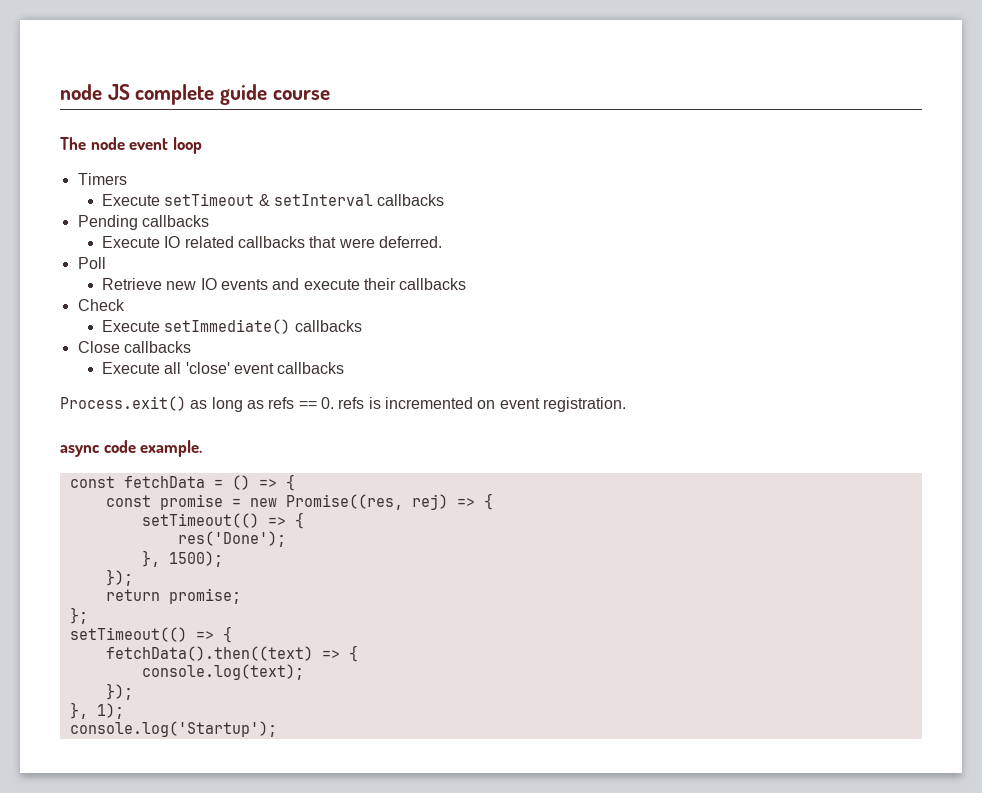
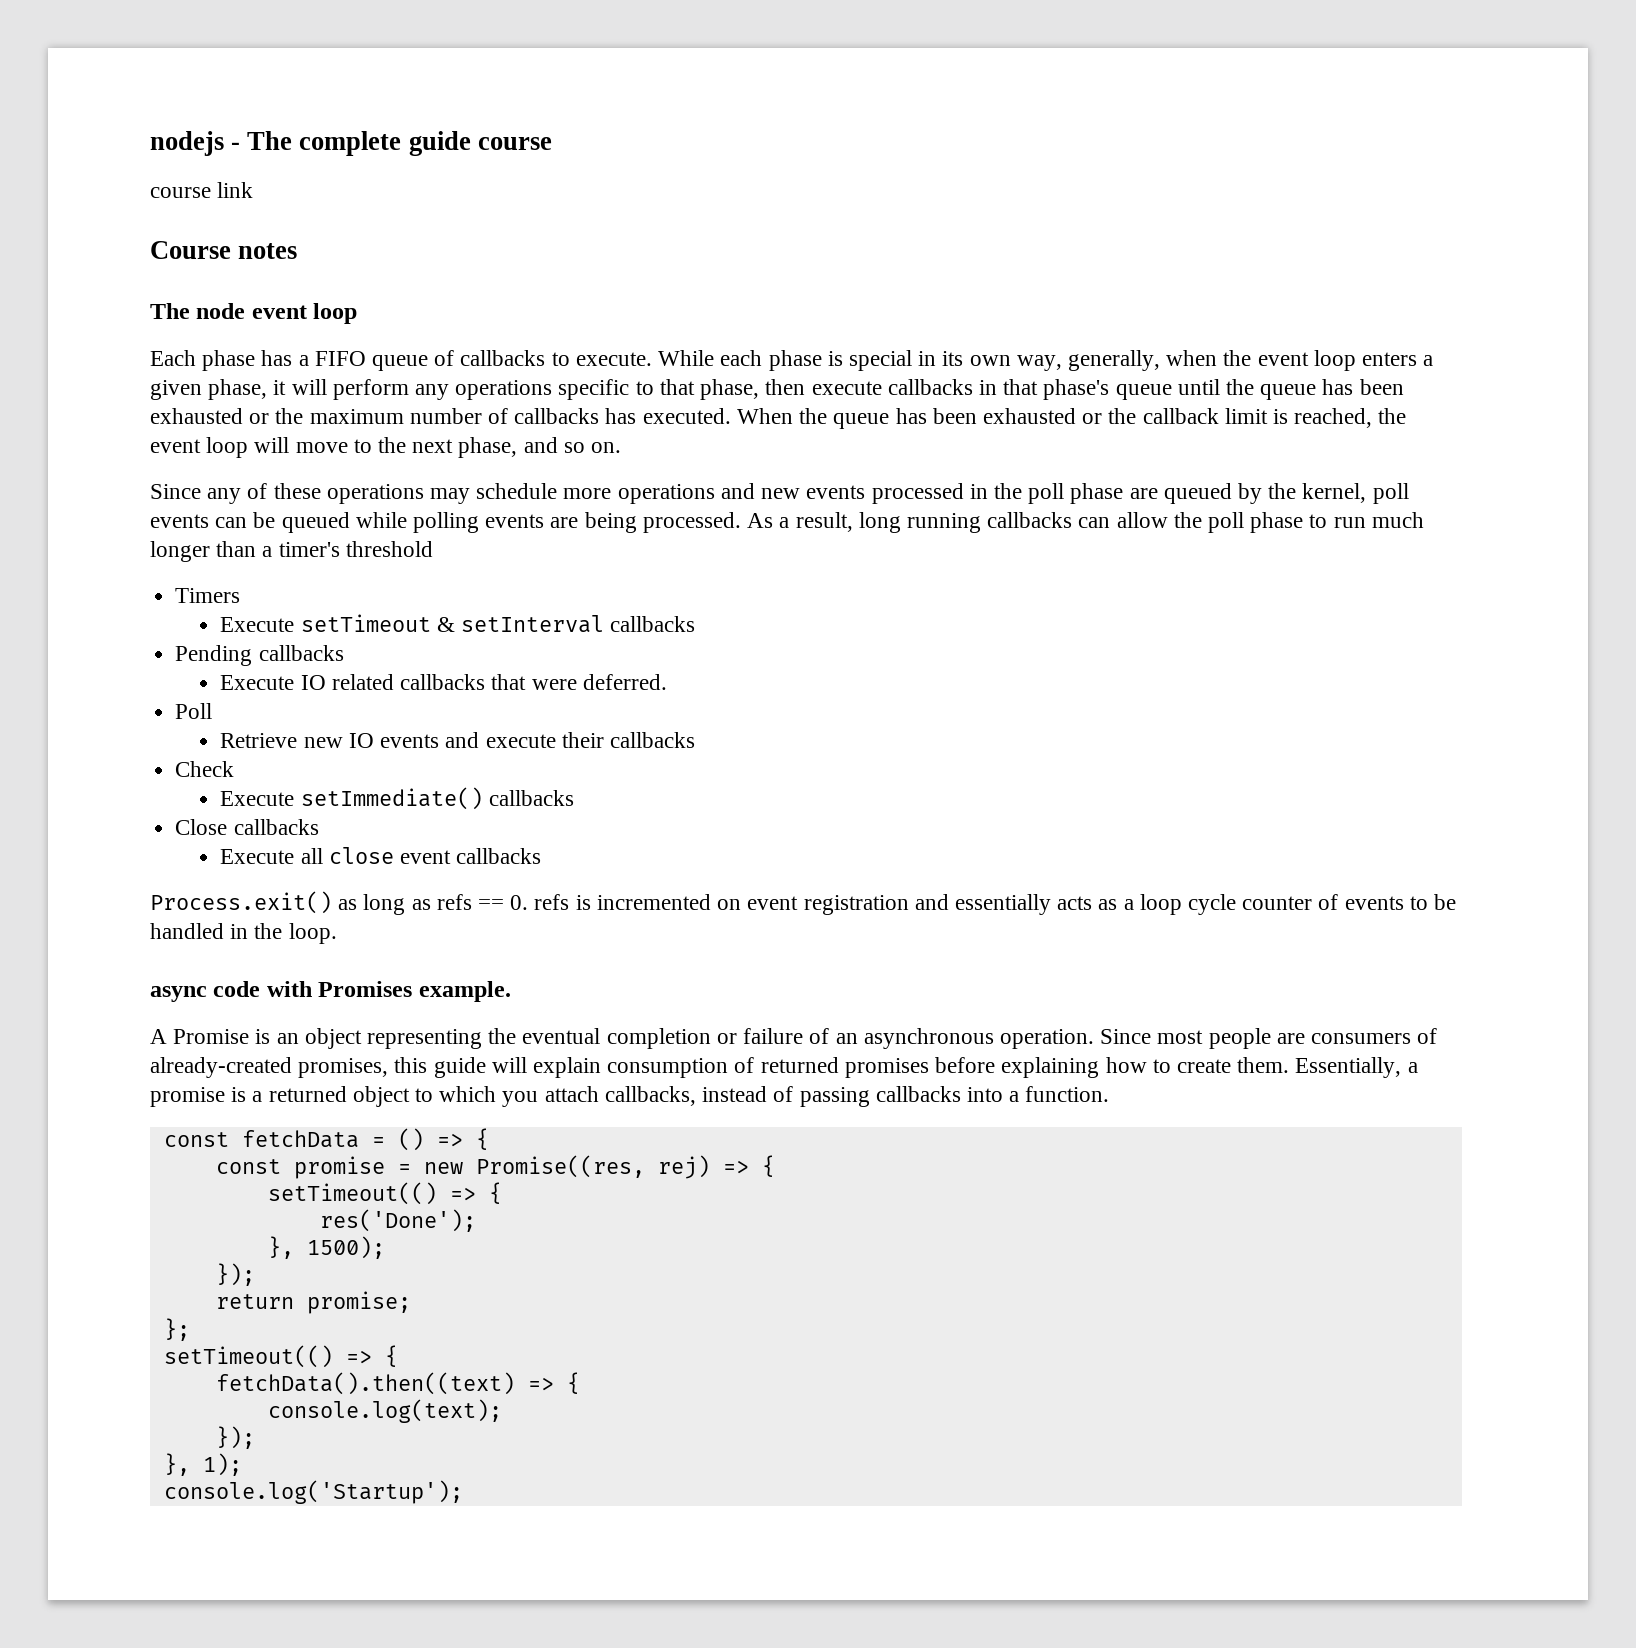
[60,84,130,100] node JS -> [150,131,293,156] nodejs - The
(330, 95) none -> [150,182,254,198] [150,241,298,259] // course link // Course notes
(202, 145) none -> [150,350,1434,371] [150,379,1404,400] [150,408,1407,429] [150,437,622,458] [150,483,1409,504] [150,512,1424,533] [150,541,433,562] // Each phase has a FIFO queue of callbacks to execute. While each phase is special in its own way, generally, when the event loop enters a given phase, it will perform any operations specific to that phase, then execute callbacks in that phase's queue until the queue has been exhausted or the maximum number of callbacks has executed. When the queue has been exhausted or the callback limit is reached, the event loop will move to the next phase, and so on. // Since any of these operations may schedule more operations and new events processed in the poll phase are queued by the kernel, poll events can be queued while polling events are being processed. As a result, long running callbacks can allow the poll phase to run much longer than a timer's threshold
[185,362,230,374] 'close' -> [328,847,394,864] close
[542,397,626,412] registration. -> [803,894,1457,915] [150,923,337,944] registration and essentially acts as a loop cycle counter of events to be handled in the loop.
(136, 446) none -> [266,981,413,997] with Promises
(203, 448) none -> [150,1028,1438,1049] [150,1057,1418,1078] [150,1086,1110,1107] // A Promise is an object representing the eventual completion or failure of an asynchronous operation. Since most people are consumers of already-created promises, this guide will explain consumption of returned promises before explaining how to create them. Essentially, a promise is a returned object to which you attach callbacks, instead of passing callbacks into a function.

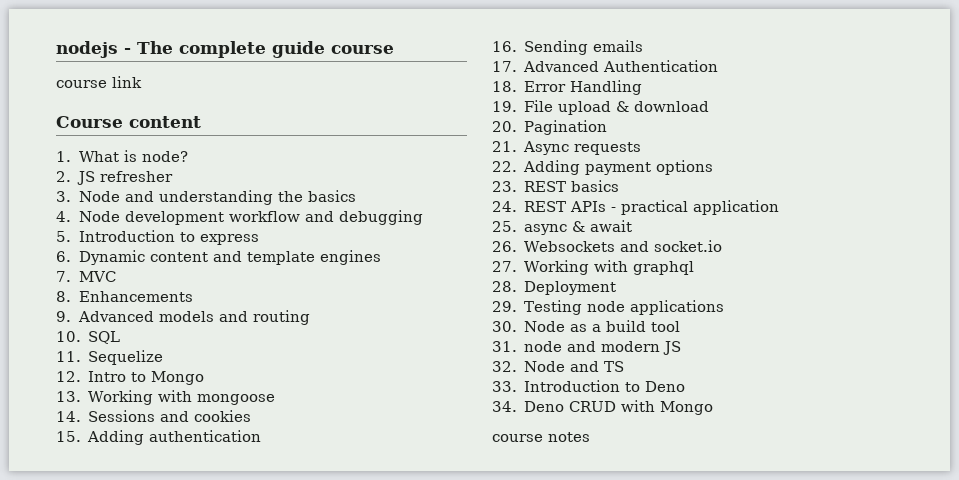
[238,243,298,259] [150,303,358,324] [150,350,1434,371] [150,379,1404,400] [150,408,1407,429] [150,437,622,458] [150,483,1409,504] [150,512,1424,533] [150,541,433,562] [175,588,241,603] [220,614,696,633] [175,645,344,666] [220,674,667,690] [175,703,213,719] [220,732,695,748] [175,761,235,777] [220,787,574,810] [175,819,319,835] [220,847,542,864] [150,891,1457,915] [150,923,337,944] [150,981,511,1002] [150,1028,1438,1049] [150,1057,1418,1078] [150,1086,1110,1107] [163,1128,489,1151] [215,1155,775,1179] [267,1182,502,1205] [319,1209,476,1232] [267,1236,385,1259] [215,1263,255,1286] [215,1291,411,1314] [163,1318,190,1341] [163,1345,398,1368] [215,1372,580,1395] [267,1399,502,1423] [215,1426,255,1449] [163,1453,242,1476] [163,1480,463,1504] notes // The node event loop // Each phase has a FIFO queue of callbacks to execute. While each phase is special in its own way, generally, when the event loop enters a given phase, it will perform any operations specific to that phase, then execute callbacks in that phase's queue until the queue has been exhausted or the maximum number of callbacks has executed. When the queue has been exhausted or the callback limit is reached, the event loop will move to the next phase, and so on. // Since any of these operations may schedule more operations and new events processed in the poll phase are queued by the kernel, poll events can be queued while polling events are being processed. As a result, long running callbacks can allow the poll phase to run much longer than a timer's threshold // Timers // Execute setTimeout & setInterval callbacks // Pending callbacks // Execute IO related callbacks that were deferred. // Poll // Retrieve new IO events and execute their callbacks // Check // Execute setImmediate() callbacks // Close callbacks // Execute all close event callbacks // Process.exit() as long as refs == 0. refs is incremented on event registration and essentially acts as a loop cycle counter of events to be handled in the loop. // async code with Promises example. // A Promise is an object representing the eventual completion or failure of an asynchronous operation. Since most people are consumers of already-created promises, this guide will explain consumption of returned promises before explaining how to create them. Essentially, a promise is a returned object to which you attach callbacks, instead of passing callbacks into a function. // const fetchData = () => { // const promise = new Promise((res, rej) => { // setTimeout(() => { // res('Done'); // }, 1500); // }); // return promise; // }; // setTimeout(() => { // fetchData().then((text) => { // console.log(text); // }); // }, 1); // console.log('Startup'); -> [129,116,201,128] [56,150,188,162] [56,171,173,185] [56,190,356,205] [56,210,423,225] [56,230,259,245] [56,250,381,265] [56,271,116,282] [56,291,193,302] [56,310,310,325] [56,331,121,344] [56,350,164,365] [56,371,205,385] [56,390,276,405] [56,410,252,422] [56,430,262,445] [492,40,644,55] [492,60,719,72] [492,80,643,95] [492,100,710,115] [492,120,608,135] [492,141,642,155] [492,160,714,175] [492,180,620,192] [492,200,780,215] [492,220,633,235] [492,240,723,252] [492,260,695,275] [492,281,617,295] [492,300,725,315] [492,320,681,332] [492,341,682,355] [492,361,625,372] [492,380,686,392] [492,400,714,415] [492,432,590,442] content // 1. What is node? // 2. JS refresher // 3. Node and understanding the basics // 4. Node development workflow and debugging // 5. Introduction to express // 6. Dynamic content and template engines // 7. MVC // 8. Enhancements // 9. Advanced models and routing // 10. SQL // 11. Sequelize // 12. Intro to Mongo // 13. Working with mongoose // 14. Sessions and cookies // 15. Adding authentication // 16. Sending emails // 17. Advanced Authentication // 18. Error Handling // 19. File upload & download // 20. Pagination // 21. Async requests // 22. Adding payment options // 23. REST basics // 24. REST APIs - practical application // 25. async & await // 26. Websockets and socket.io // 27. Working with graphql // 28. Deployment // 29. Testing node applications // 30. Node as a build tool // 31. node and modern JS // 32. Node and TS // 33. Introduction to Deno // 34. Deno CRUD with Mongo // course notes

